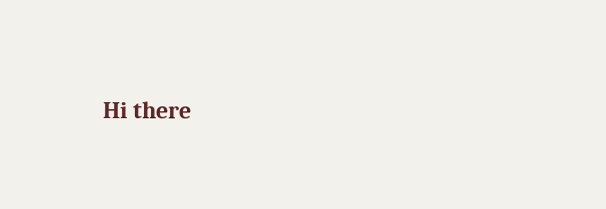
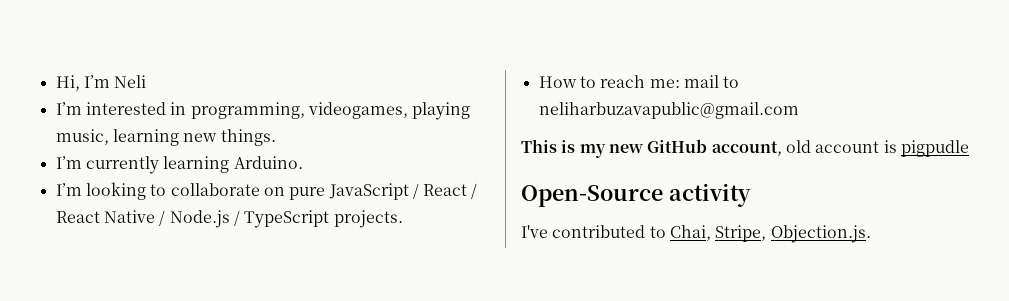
[102,101,193,119] Hi there -> [55,75,147,91] [55,102,471,120] [55,129,276,146] [55,156,303,174] [55,182,478,200] [55,210,403,228] [538,75,740,88] [538,102,799,119] [521,139,969,158] [521,183,751,207] [521,225,871,243] Hi, I’m Neli // I’m interested in programming, videogames, playing music, learning new things. // I’m currently learning Arduino. // I’m looking to collaborate on pure JavaScript / React / React Native / Node.js / TypeScript projects. // How to reach me: mail to neliharbuzavapublic@gmail.com // This is my new GitHub account, old account is pigpudle // Open-Source activity // I've contributed to Chai, Stripe, Objection.js.

